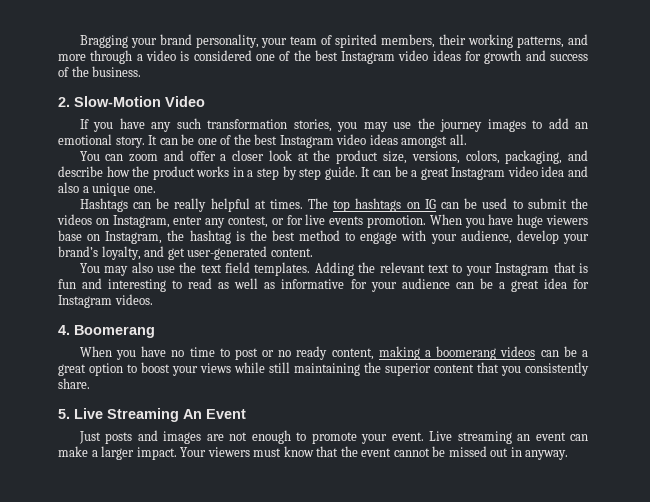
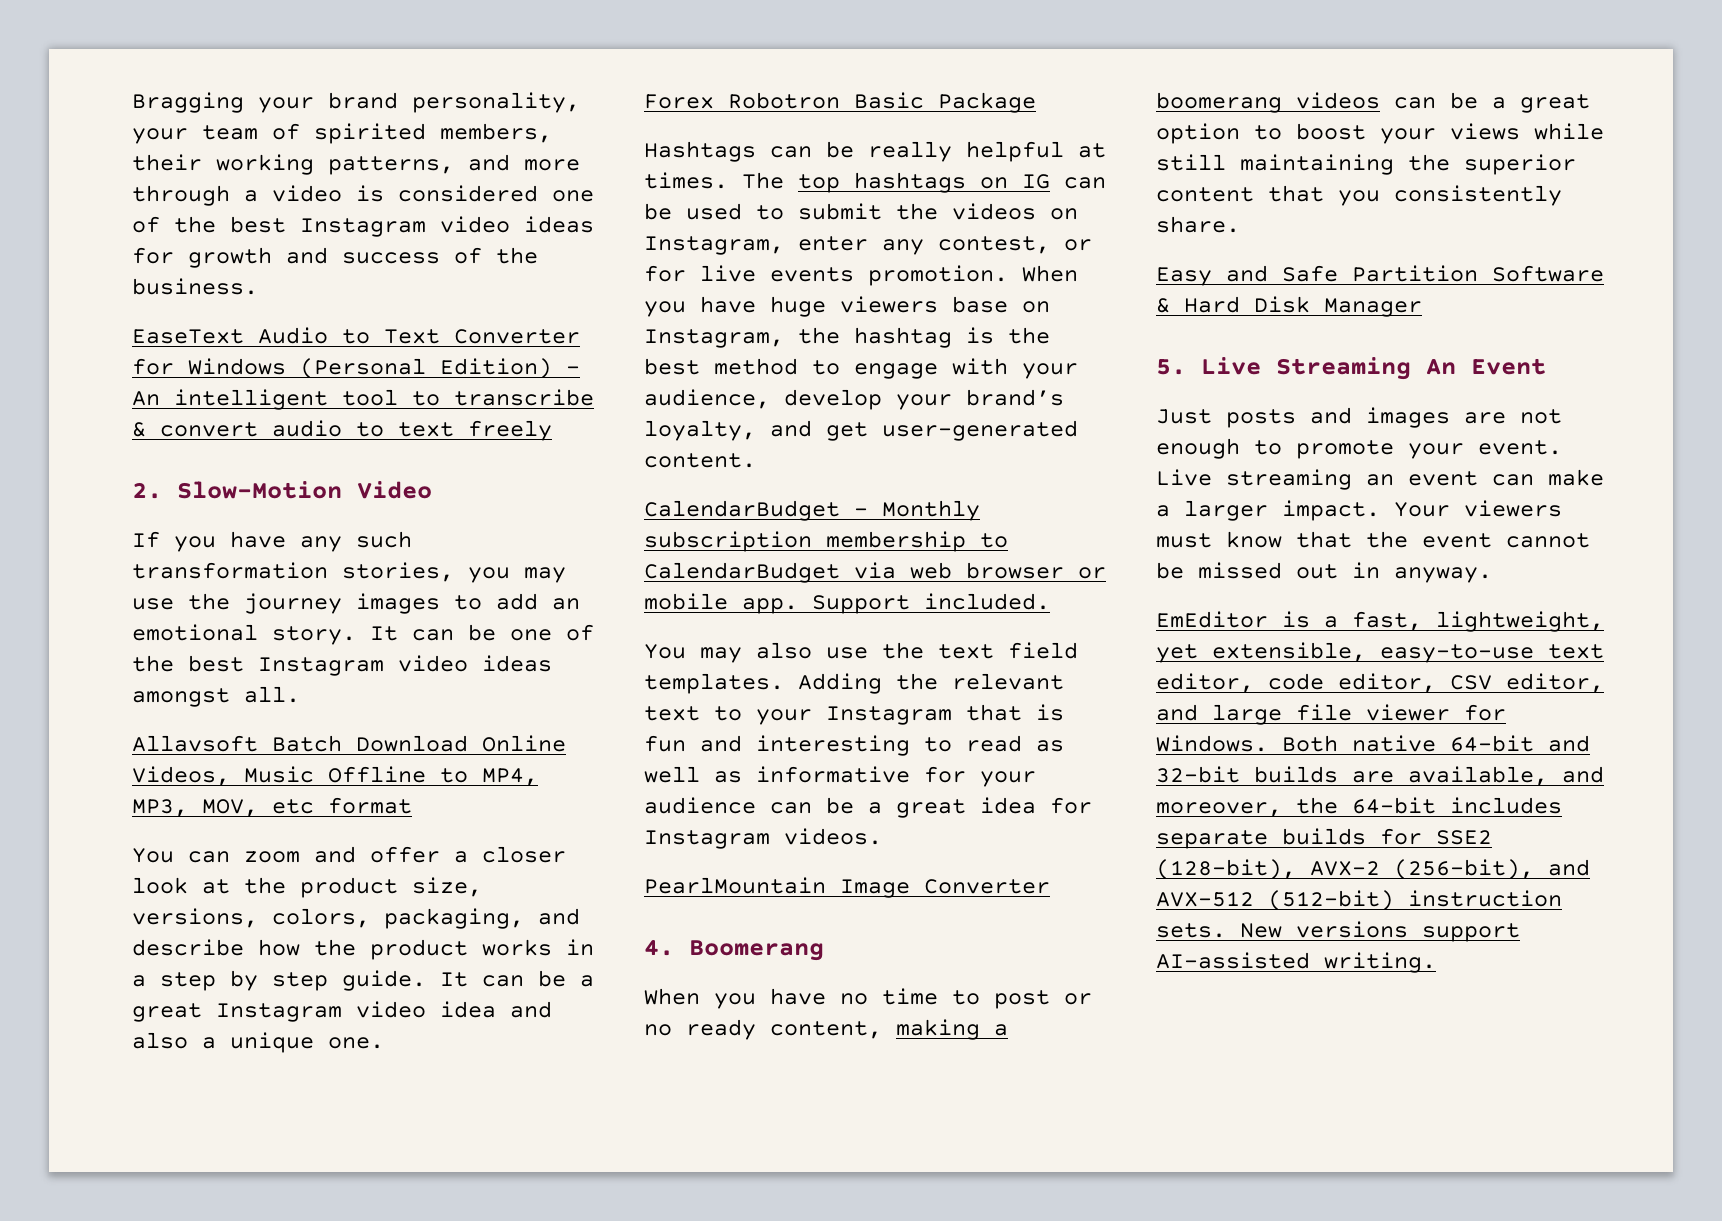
(142, 71) none -> [132,327,580,344] [132,358,580,379] [132,389,594,410] [132,420,552,441] // EaseText Audio to Text Converter for Windows (Personal Edition) - An intelligent tool to transcribe & convert audio to text freely
(467, 139) none -> [132,735,566,752] [132,766,538,786] [132,797,412,817] // Allavsoft Batch Download Online Videos, Music Offline to MP4, MP3, MOV, etc format
(156, 189) none -> [644,92,1036,113] // Forex Robotron Basic Package
(313, 252) none -> [644,500,980,521] [644,531,1008,552] [644,562,1106,583] [644,593,1050,614] // CalendarBudget - Monthly subscription membership to CalendarBudget via web browser or mobile app. Support included.
(153, 299) none -> [644,877,1050,898] // PearlMountain Image Converter
(90, 383) none -> [1156,265,1604,286] [1156,296,1422,317] // Easy and Safe Partition Software & Hard Disk Manager
(569, 455) none -> [1156,611,1604,632] [1156,642,1604,663] [1156,673,1604,693] [1156,704,1506,725] [1156,735,1590,752] [1156,766,1604,786] [1156,797,1562,817] [1156,828,1492,849] [1156,859,1590,880] [1156,890,1562,911] [1156,921,1520,942] [1156,952,1436,973] // EmEditor is a fast, lightweight, yet extensible, easy-to-use text editor, code editor, CSV editor, and large file viewer for Windows. Both native 64-bit and 32-bit builds are available, and moreover, the 64-bit includes separate builds for SSE2 (128-bit), AVX-2 (256-bit), and AVX-512 (512-bit) instruction sets. New versions support AI-assisted writing.

